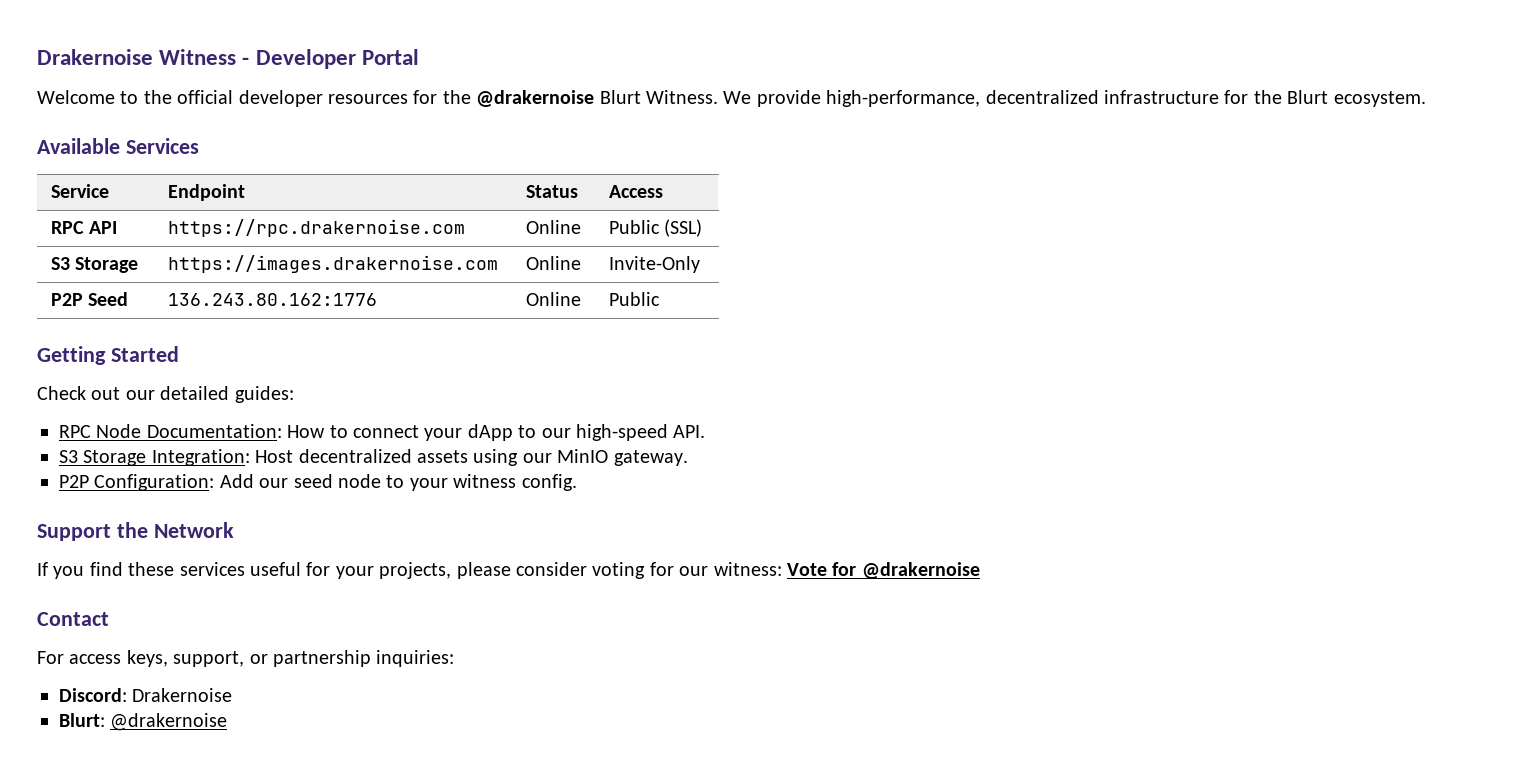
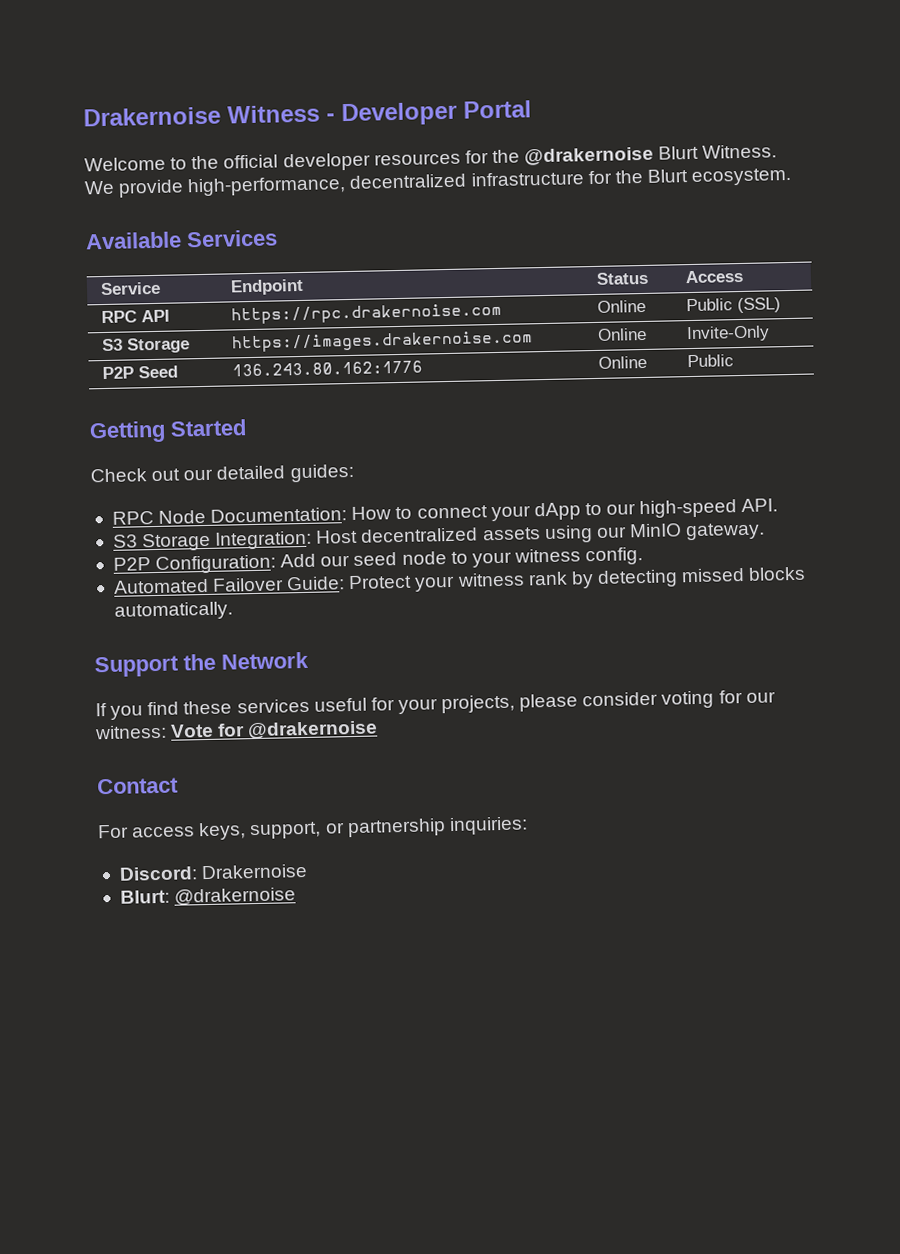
(577, 482) none -> [112,566,807,594] [113,601,233,621] // Automated Failover Guide: Protect your witness rank by detecting missed blocks automatically.

